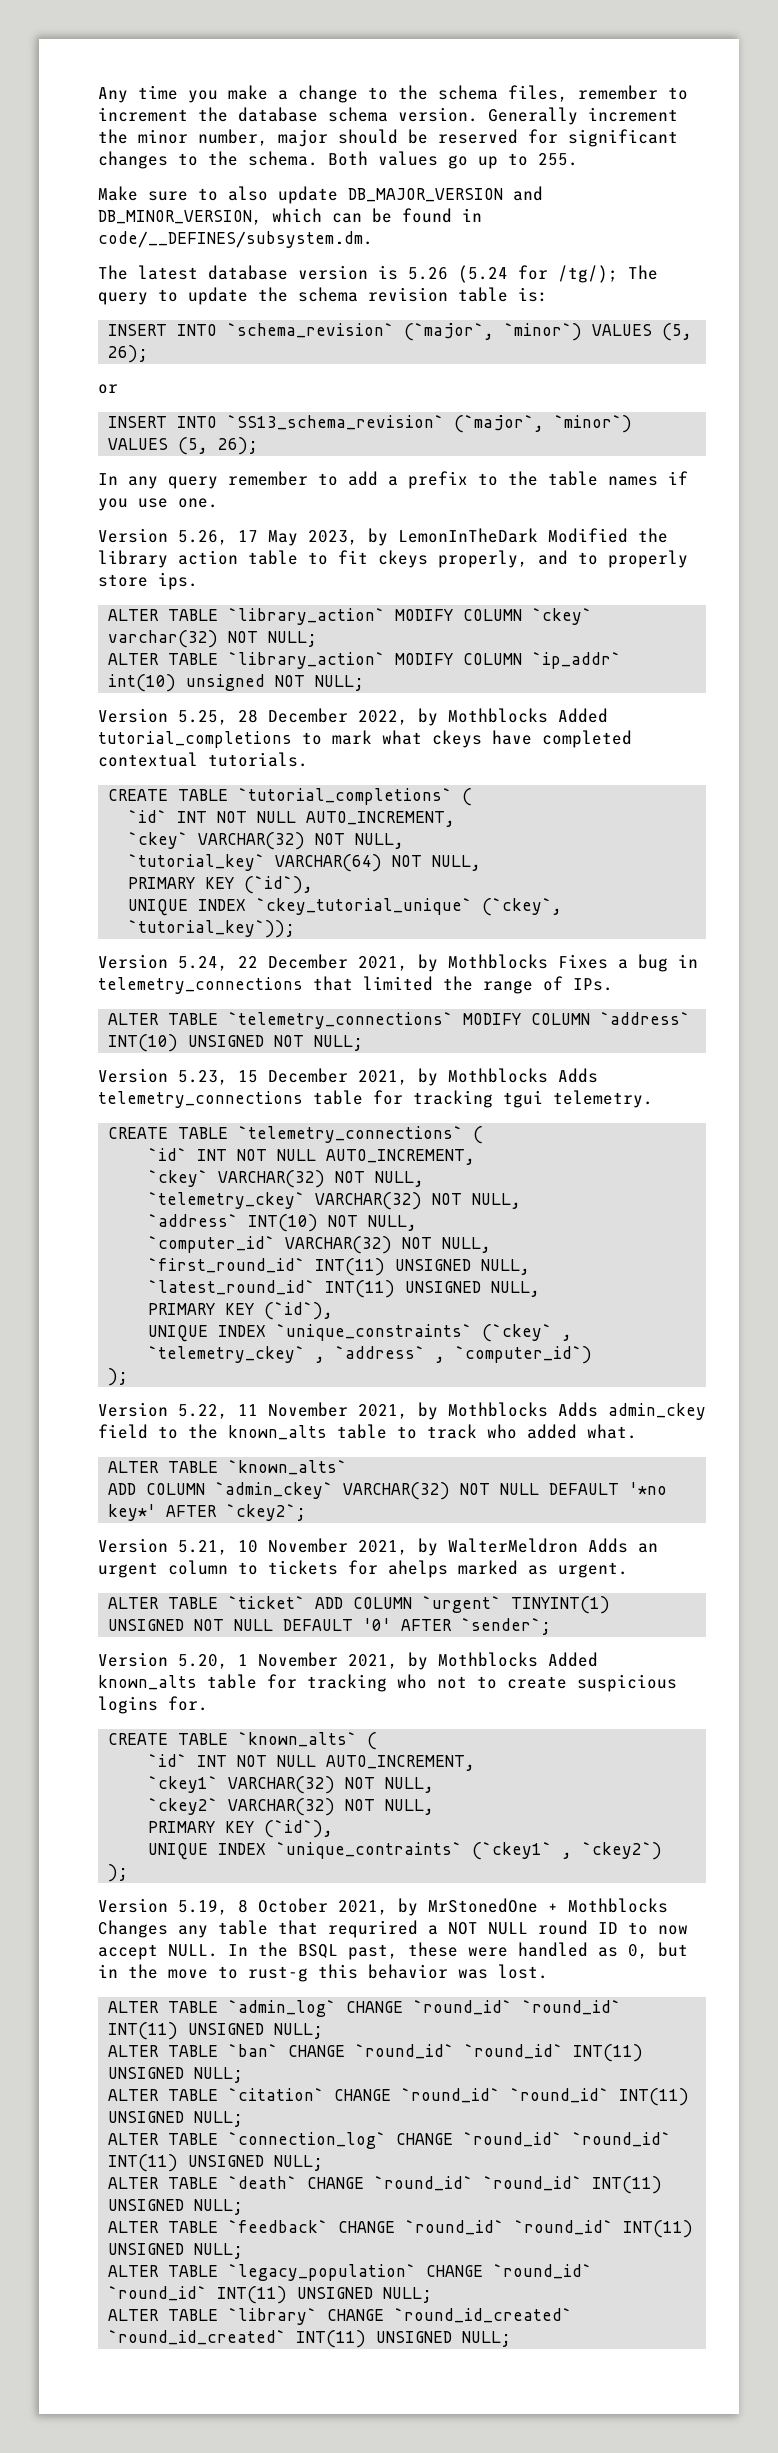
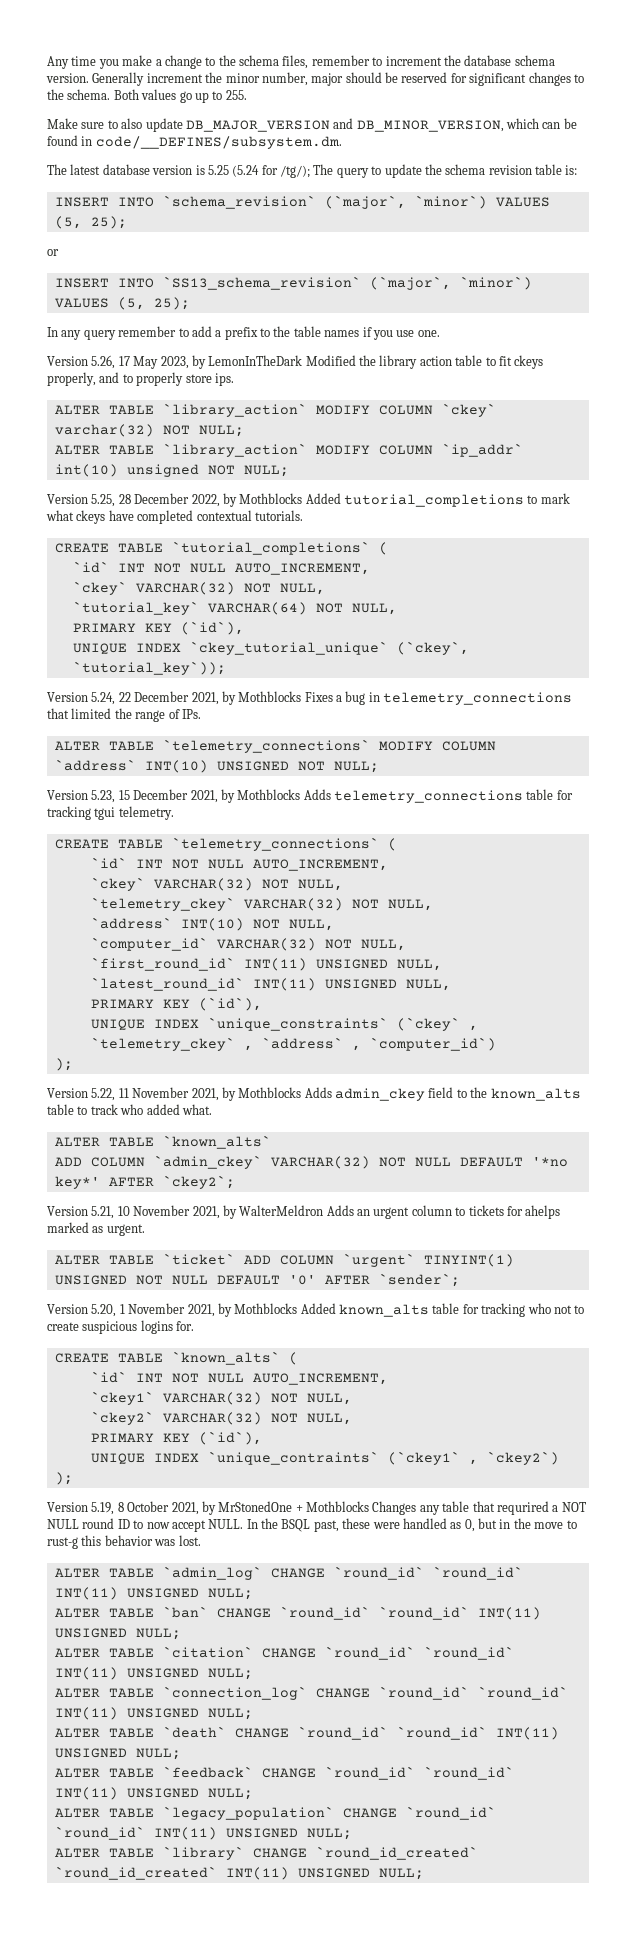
[408,267,448,280] 5.26 -> [207,165,229,175] 5.25
[108,345,149,363] 26); -> [90,216,127,229] 25);
[218,437,259,455] 26); -> [153,297,190,310] 25);

